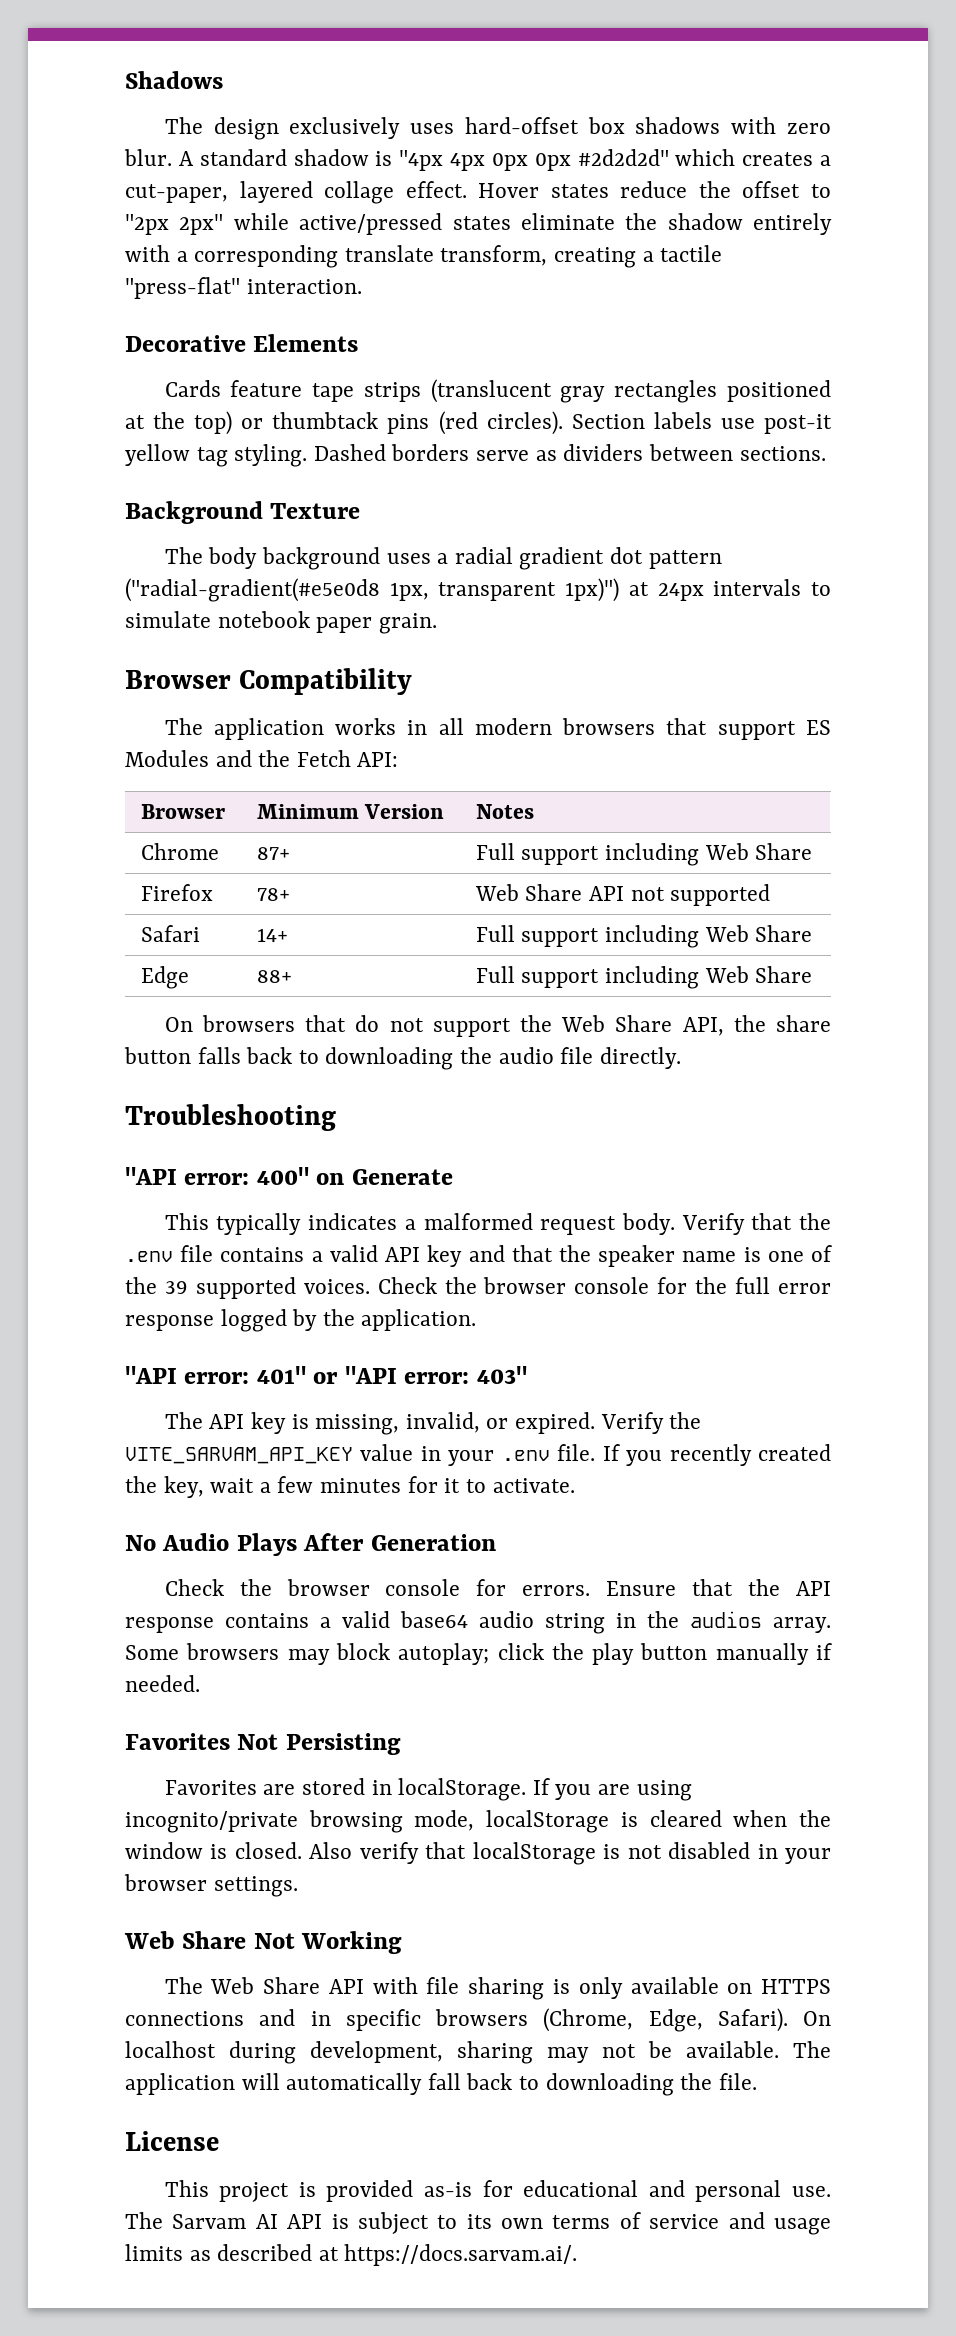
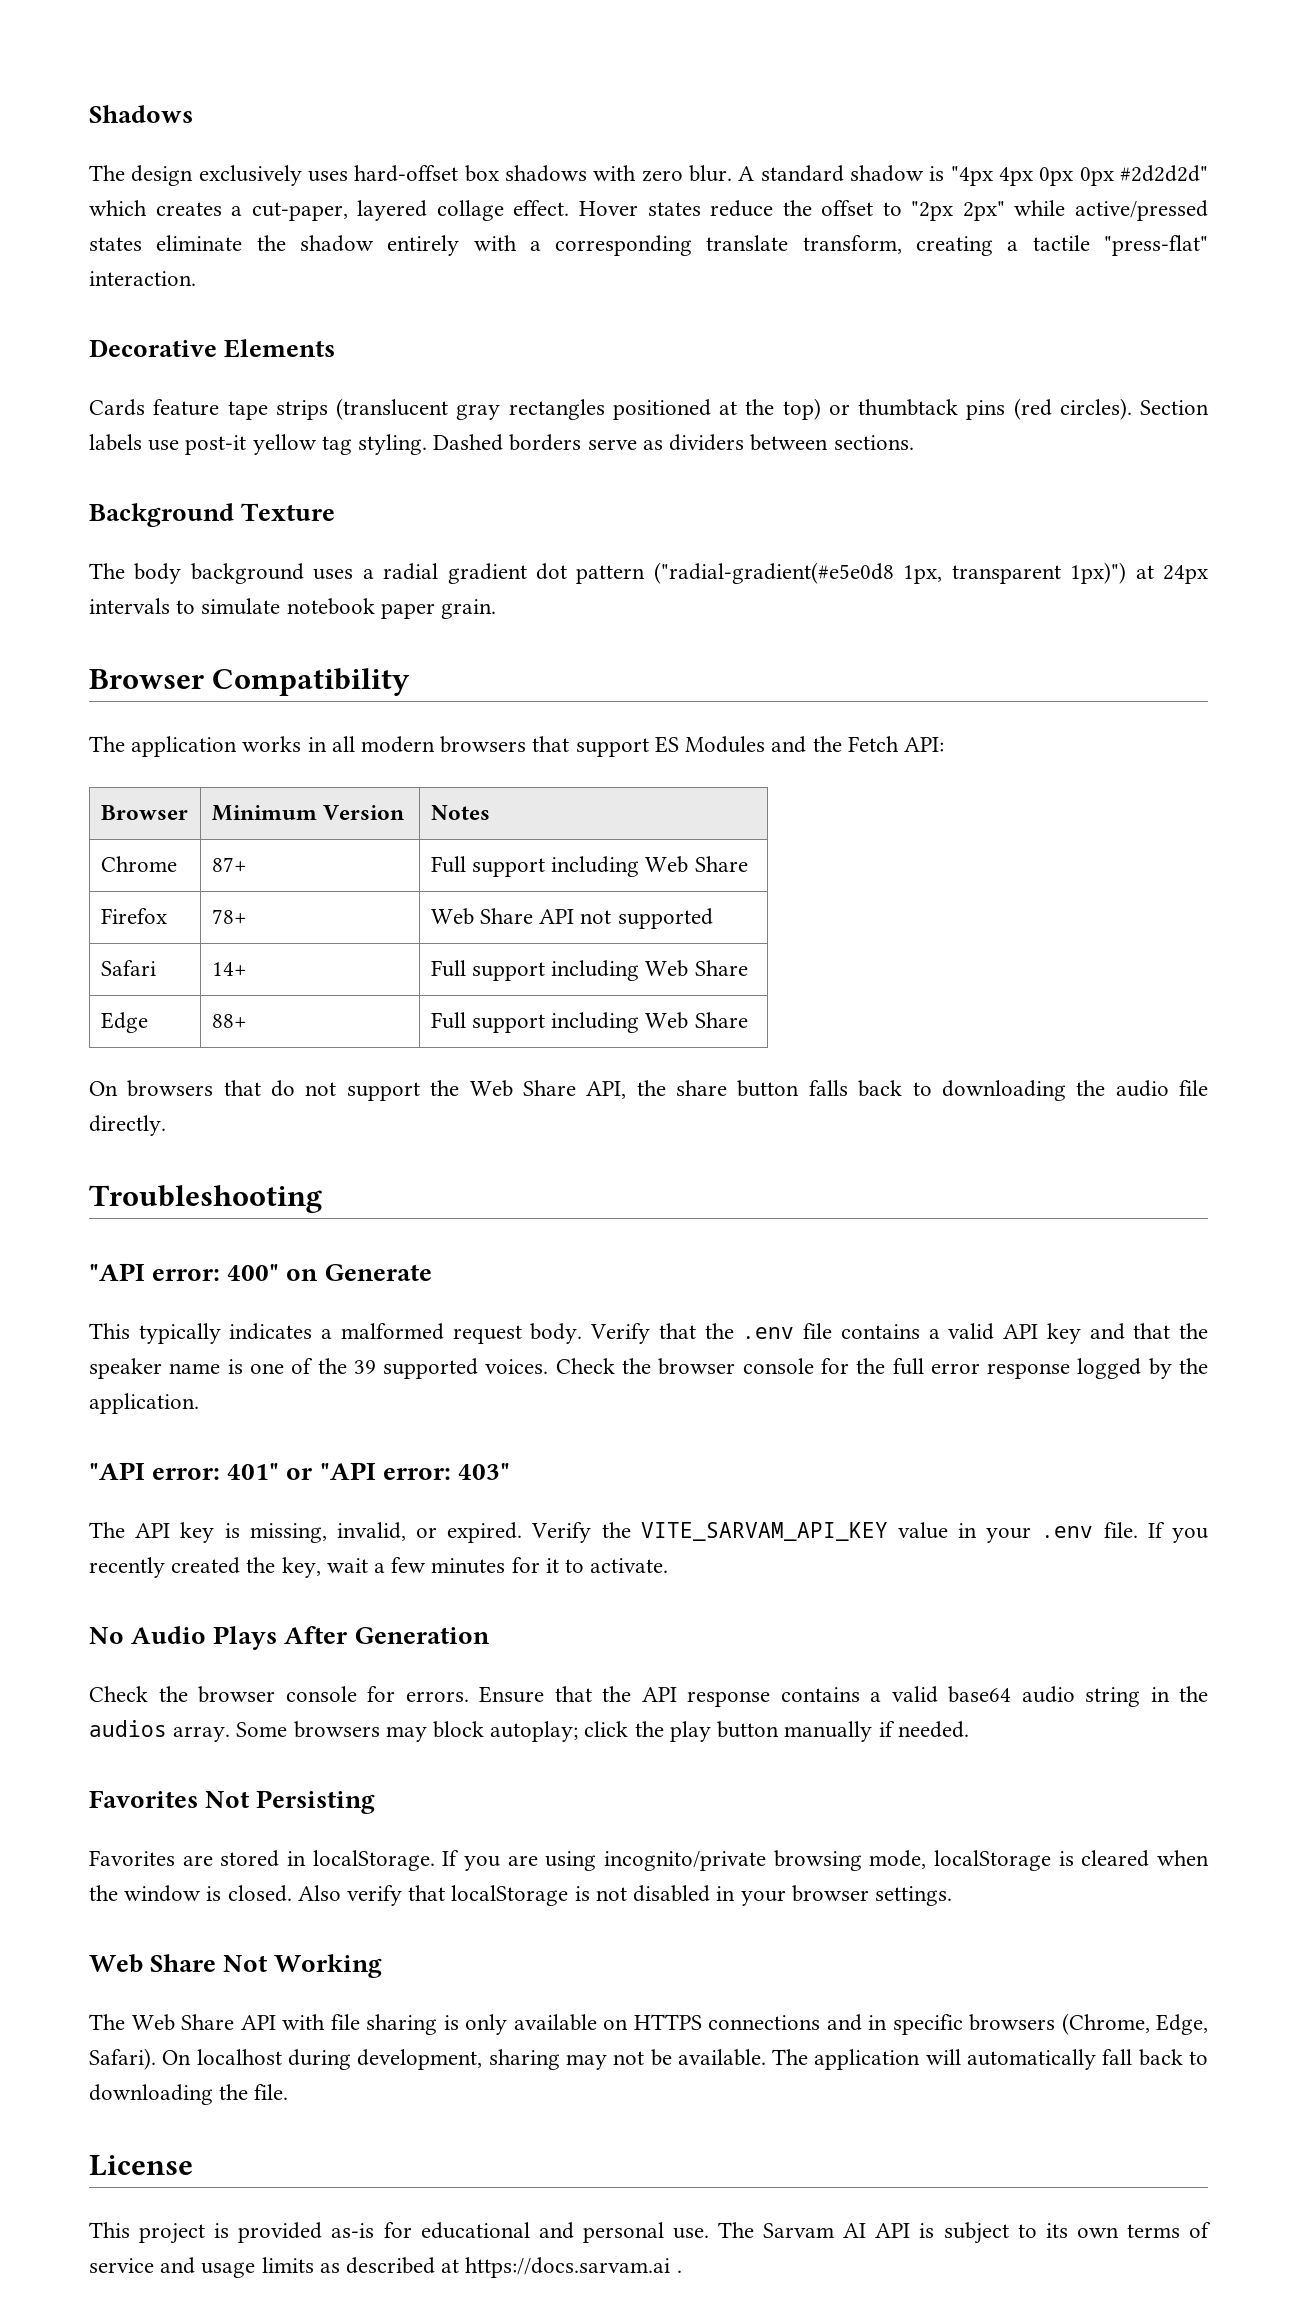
[344,2244,578,2266] https://docs.sarvam.ai/. -> [465,2257,682,2278] https://docs.sarvam.ai .

